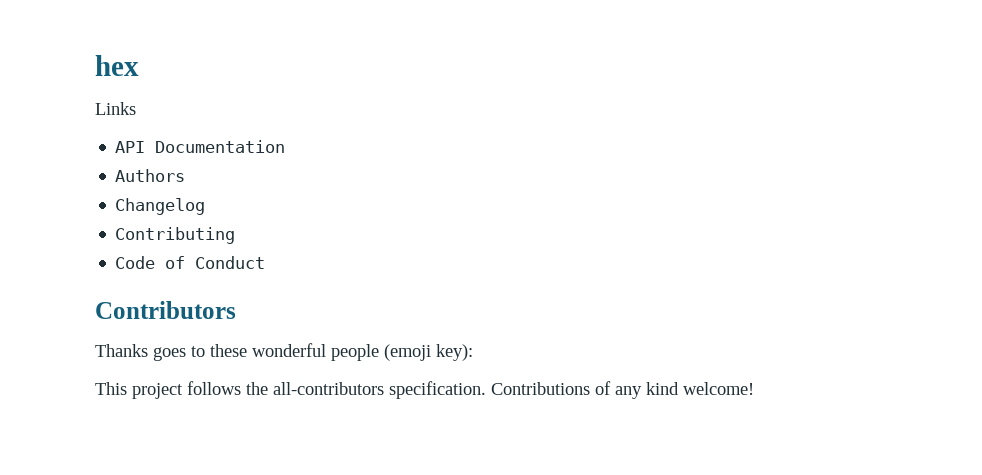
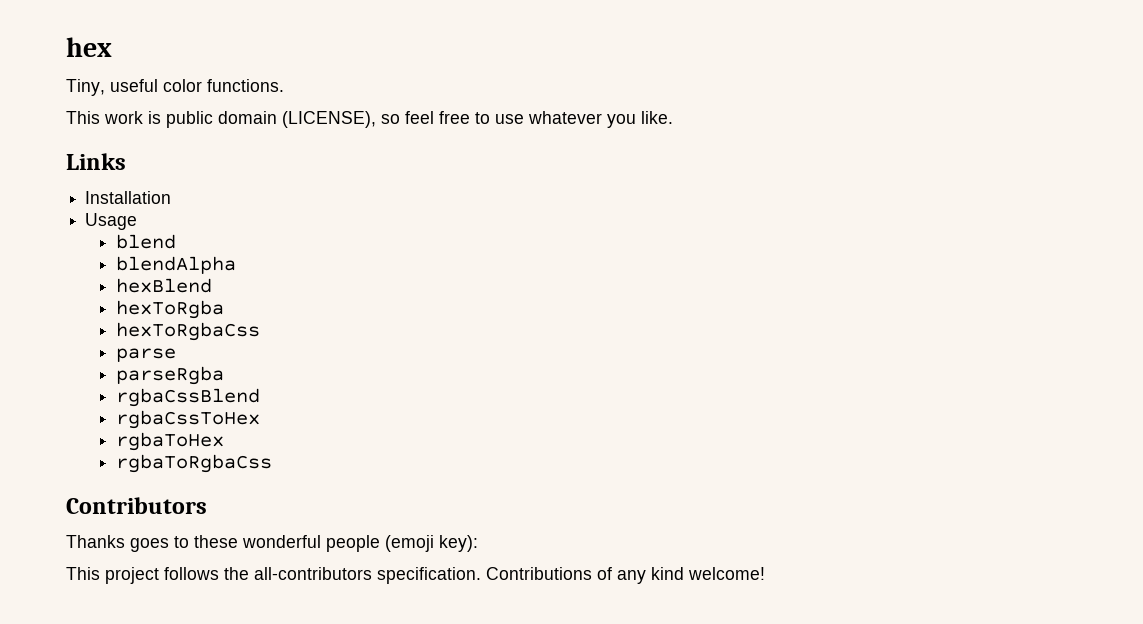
[95,102,136,115] [115,140,286,153] [115,169,186,182] [115,198,206,215] [115,227,236,244] [115,256,266,269] Links // API Documentation // Authors // Changelog // Contributing // Code of Conduct -> [66,79,284,96] [66,111,673,128] [66,153,126,170] [85,191,172,204] [85,213,138,230] [115,234,176,249] [115,256,236,274] [115,278,212,293] [115,300,224,319] [115,322,260,341] [115,348,176,362] [115,366,224,385] [115,388,260,407] [115,410,260,429] [115,432,224,451] [115,454,272,473] Tiny, useful color functions. // This work is public domain (LICENSE), so feel free to use whatever you like. // Links // Installation // Usage // blend // blendAlpha // hexBlend // hexToRgba // hexToRgbaCss // parse // parseRgba // rgbaCssBlend // rgbaCssToHex // rgbaToHex // rgbaToRgbaCss

